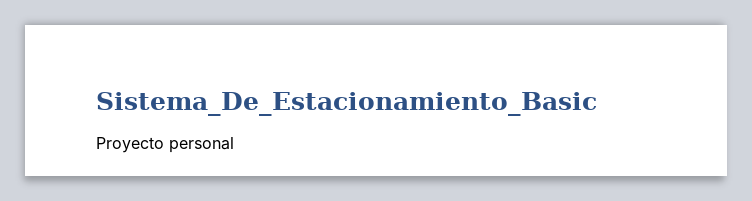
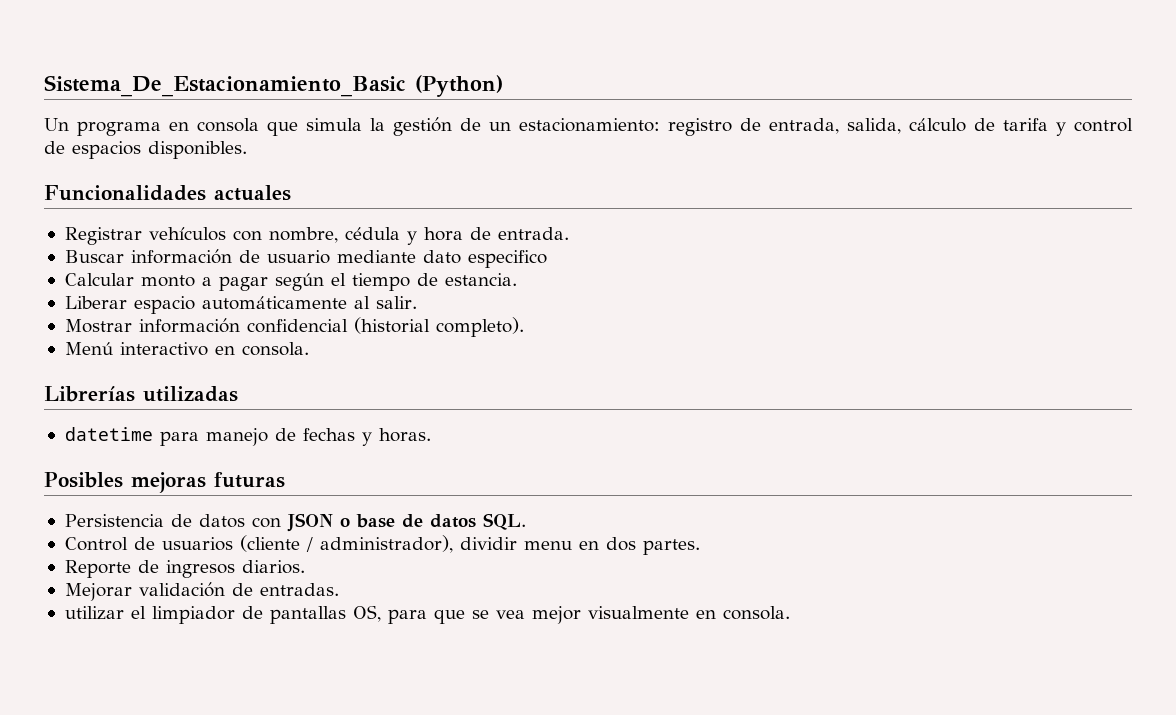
[96,137,234,153] // Proyecto personal -> [415,75,503,97] [44,117,1133,136] [44,141,247,159] [44,185,291,201] [64,227,569,245] [64,249,547,268] [64,273,517,291] [64,296,417,314] [64,317,524,337] [64,342,309,356] [44,386,238,402] [64,427,431,446] [44,472,285,493] [64,513,526,532] [64,535,700,555] [64,560,305,578] [64,582,339,601] [64,605,790,624] (Python) // Un programa en consola que simula la gestión de un estacionamiento: registro de entrada, salida, cálculo de tarifa y control de espacios disponibles. // Funcionalidades actuales // Registrar vehículos con nombre, cédula y hora de entrada. // Buscar información de usuario mediante dato especifico // Calcular monto a pagar según el tiempo de estancia. // Liberar espacio automáticamente al salir. // Mostrar información confidencial (historial completo). // Menú interactivo en consola. // Librerías utilizadas // datetime para manejo de fechas y horas. // Posibles mejoras futuras // Persistencia de datos con JSON o base de datos SQL. // Control de usuarios (cliente / administrador), dividir menu en dos partes. // Reporte de ingresos diarios. // Mejorar validación de entradas. // utilizar el limpiador de pantallas OS, para que se vea mejor visualmente en consola.

